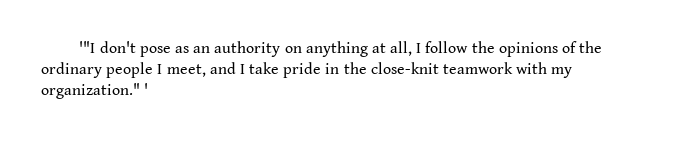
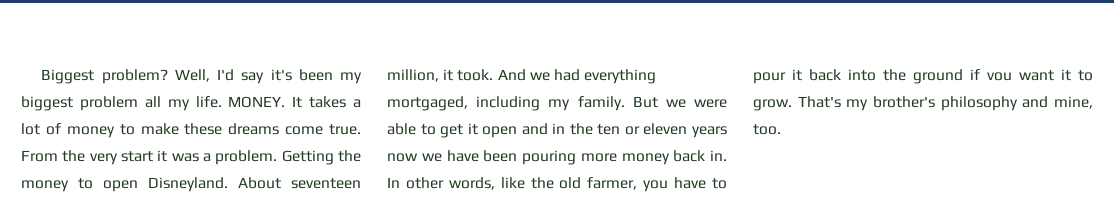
[79,41,603,57] [41,62,573,78] [41,83,149,99] '"I don't pose as an authority on anything at all, I follow the opinions of the ordinary people I meet, and I take pride in the close-knit teamwork with my organization." ' -> [41,69,363,84] [21,96,361,111] [21,123,361,138] [21,150,361,165] [21,177,361,192] [387,69,657,84] [387,96,727,111] [387,123,727,138] [387,150,727,165] [387,177,727,192] [753,69,1093,84] [753,96,1093,111] [753,124,781,135] Biggest problem? Well, I'd say it's been my biggest problem all my life. MONEY. It takes a lot of money to make these dreams come true. From the very start it was a problem. Getting the money to open Disneyland. About seventeen million, it took. And we had everything mortgaged, including my family. But we were able to get it open and in the ten or eleven years now we have been pouring more money back in. In other words, like the old farmer, you have to pour it back into the ground if vou want it to grow. That's my brother's philosophy and mine, too.

